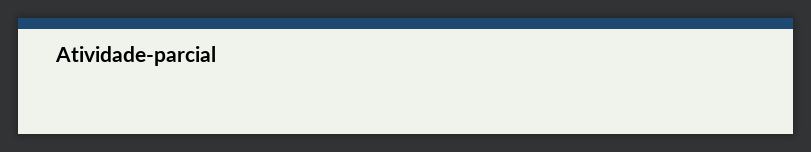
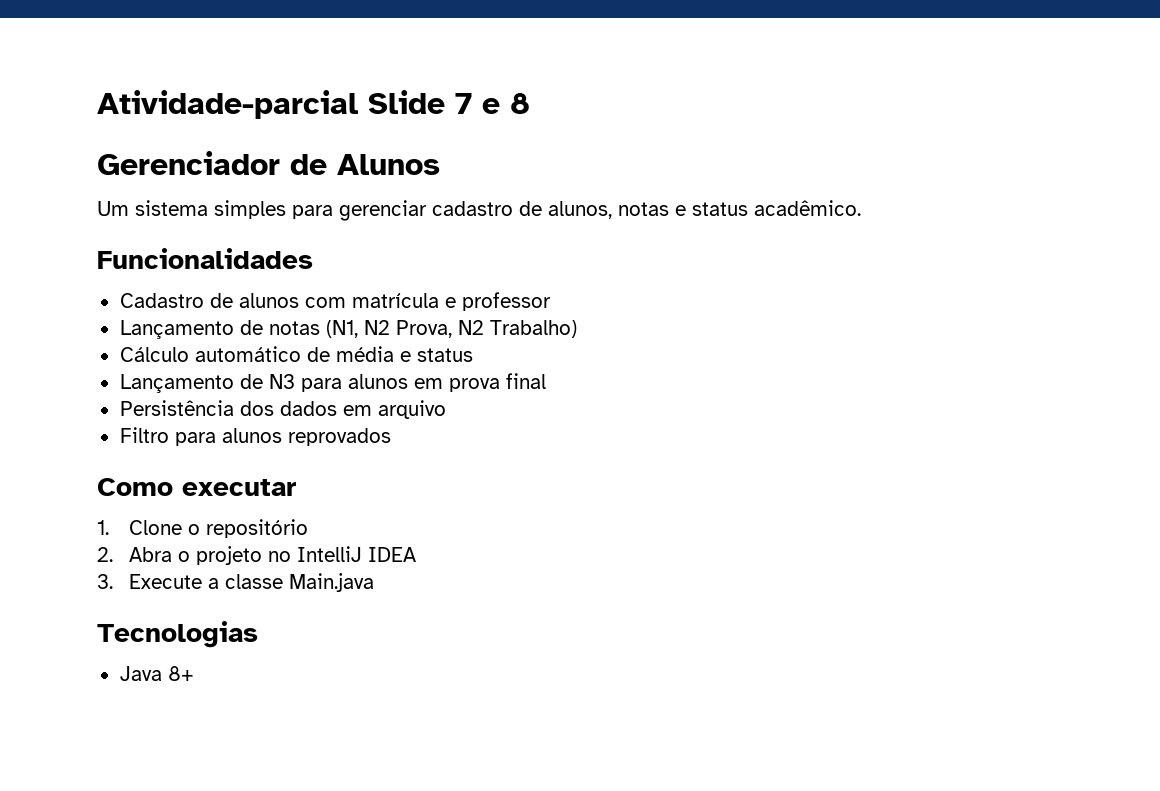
(216, 56) none -> [368,90,530,114] [97,151,440,175] [97,200,861,221] [97,248,313,269] [119,292,551,311] [119,320,577,339] [119,346,473,362] [119,373,546,393] [119,400,446,419] [119,427,391,446] [97,478,296,496] [97,519,308,538] [97,546,416,565] [97,573,374,592] [97,621,258,648] [119,666,194,681] Slide 7 e 8 // Gerenciador de Alunos // Um sistema simples para gerenciar cadastro de alunos, notas e status acadêmico. // Funcionalidades // Cadastro de alunos com matrícula e professor // Lançamento de notas (N1, N2 Prova, N2 Trabalho) // Cálculo automático de média e status // Lançamento de N3 para alunos em prova final // Persistência dos dados em arquivo // Filtro para alunos reprovados // Como executar // 1. Clone o repositório // 2. Abra o projeto no IntelliJ IDEA // 3. Execute a classe Main.java // Tecnologias // Java 8+

